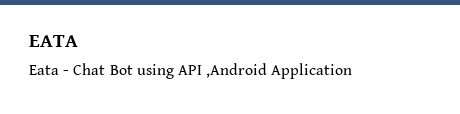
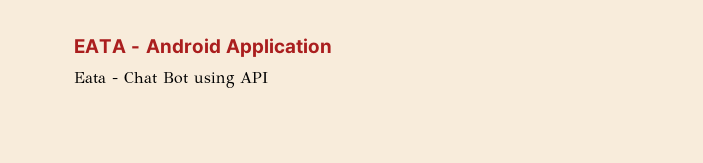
(78, 41) none -> [131,38,332,57] - Android Application
[206,63,353,79] ,Android Application -> (268, 77) none

